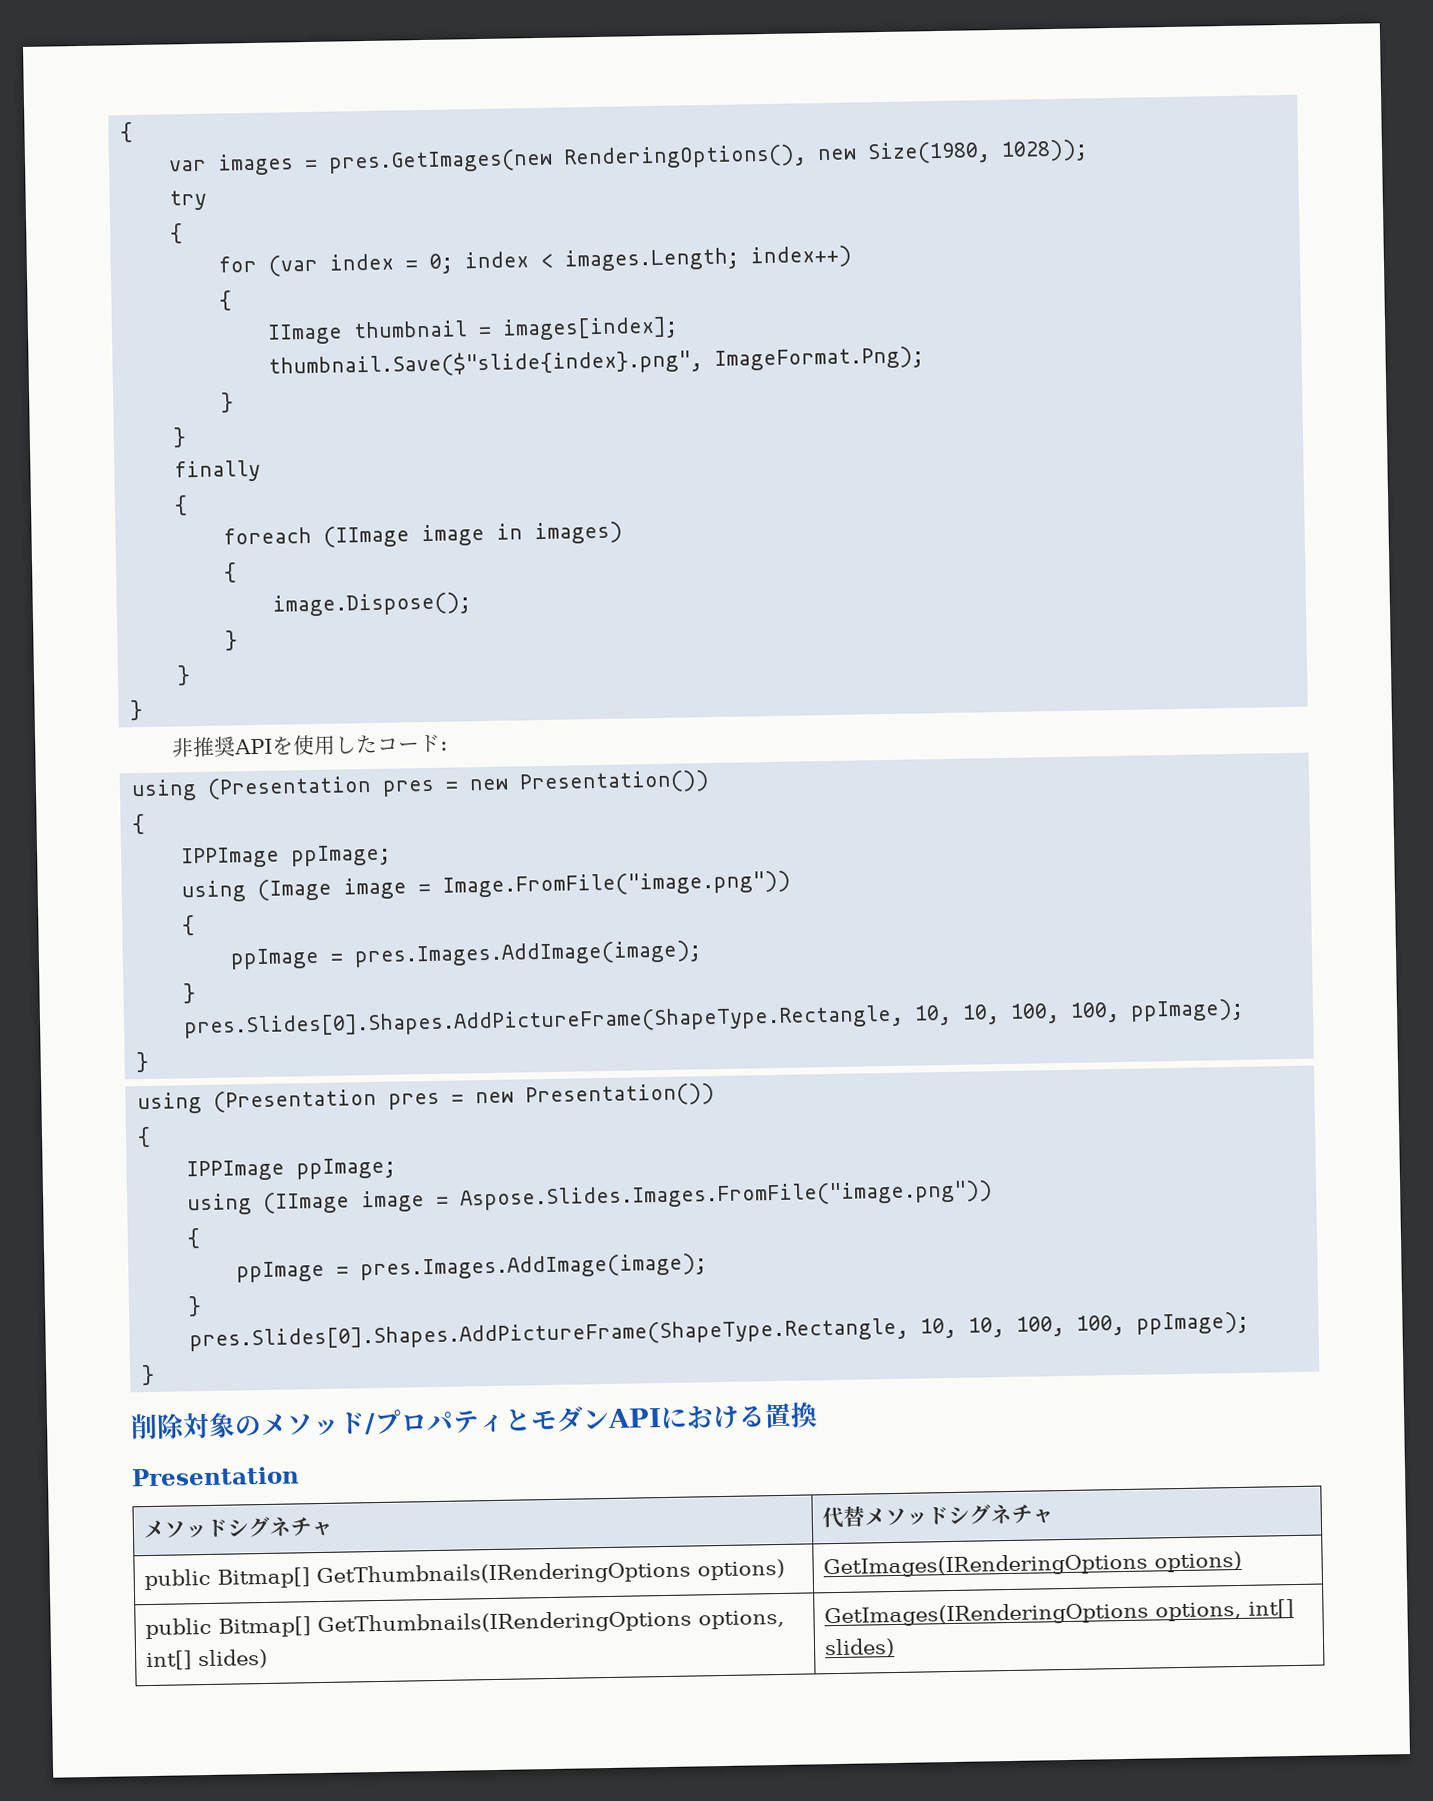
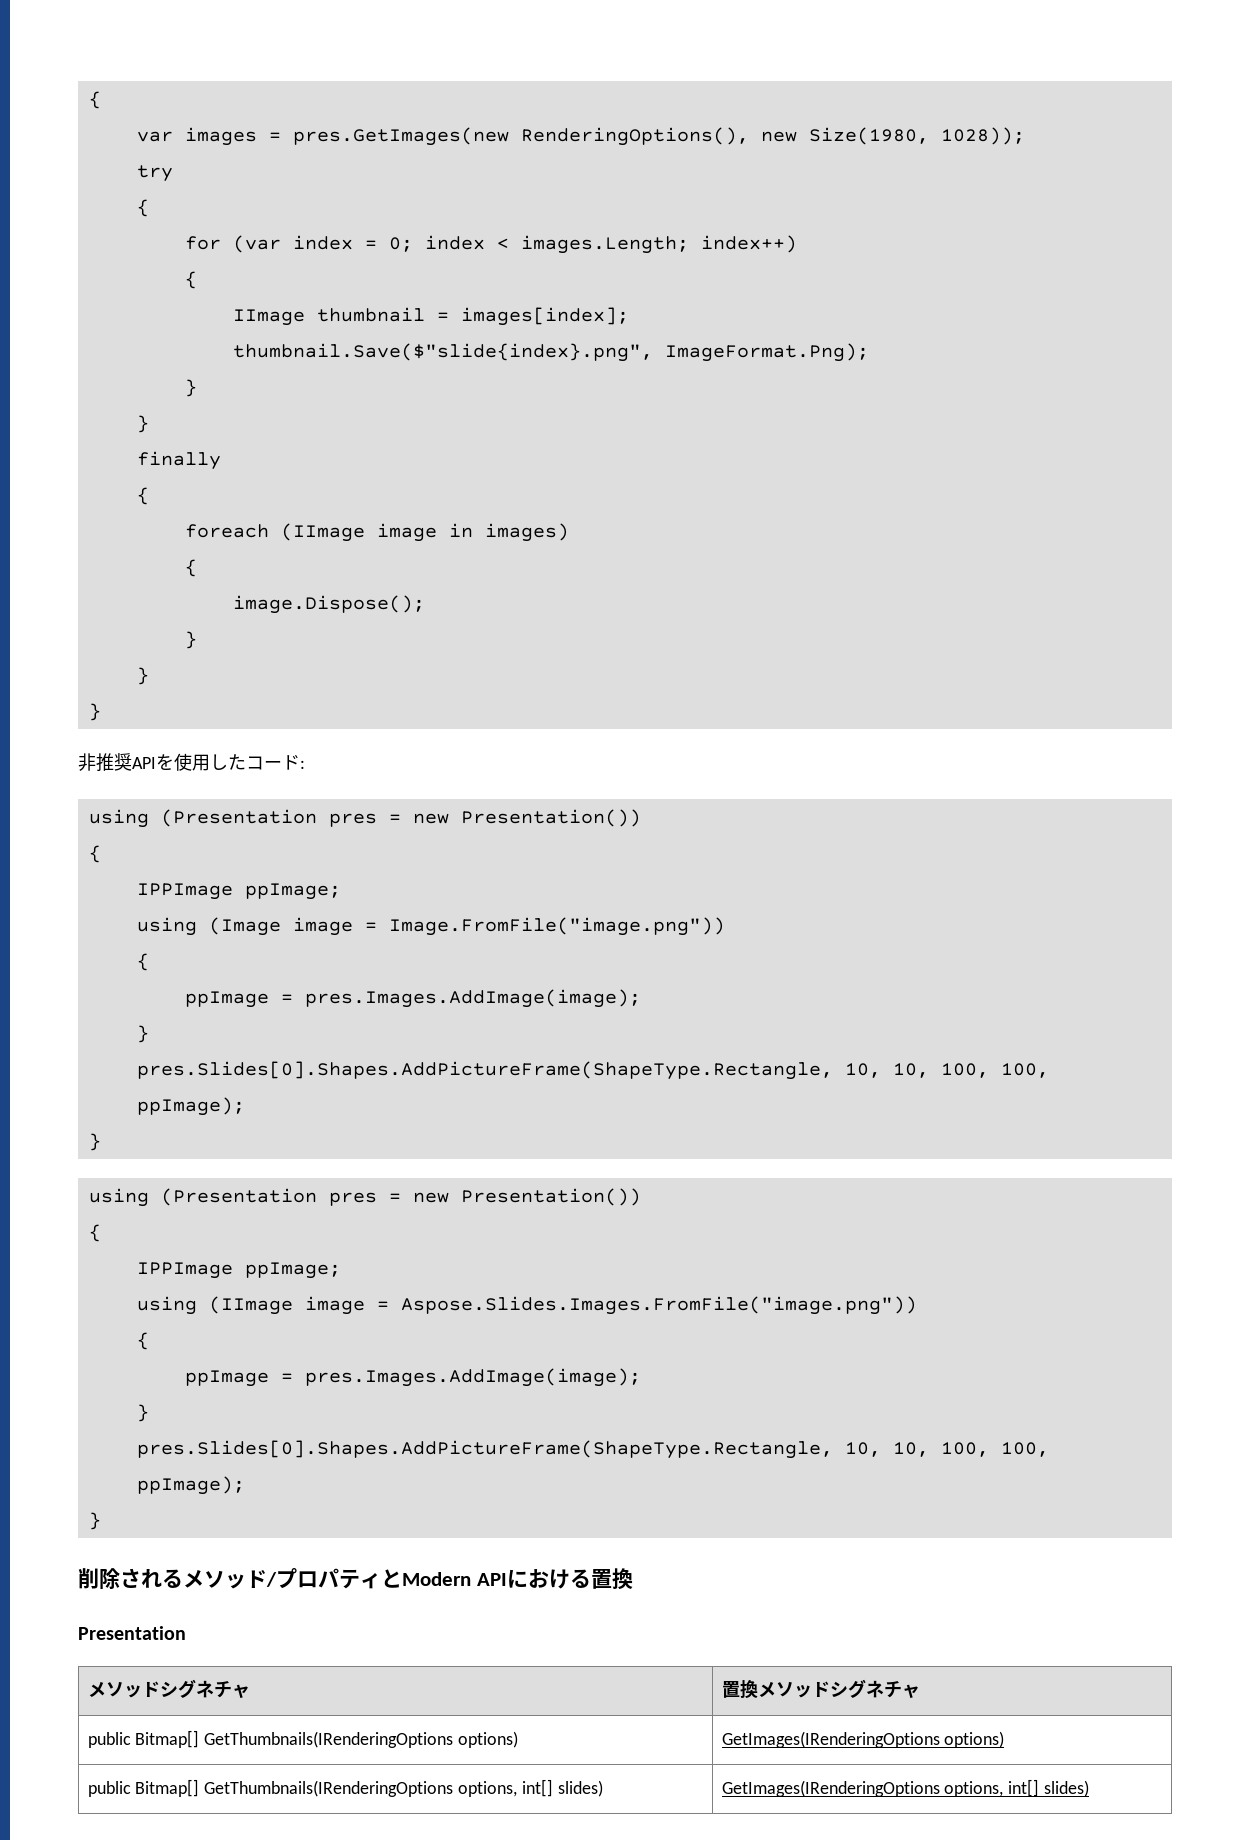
[182,1412,262,1439] 対象の -> [120,1568,183,1588] される
[530,1406,610,1432] モダン -> [402,1572,471,1586] Modern
[822,1505,866,1529] 代替 -> [721,1680,758,1699] 置換

